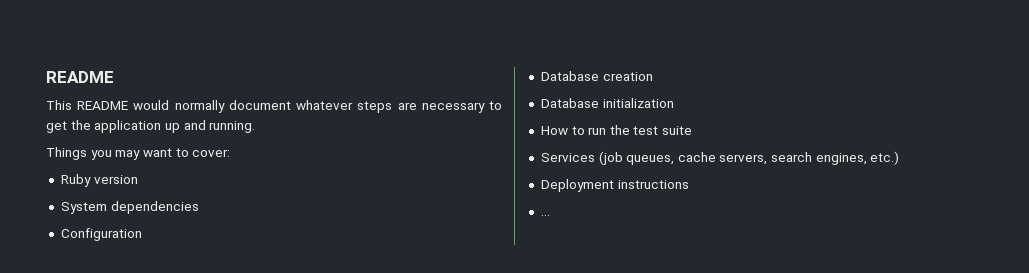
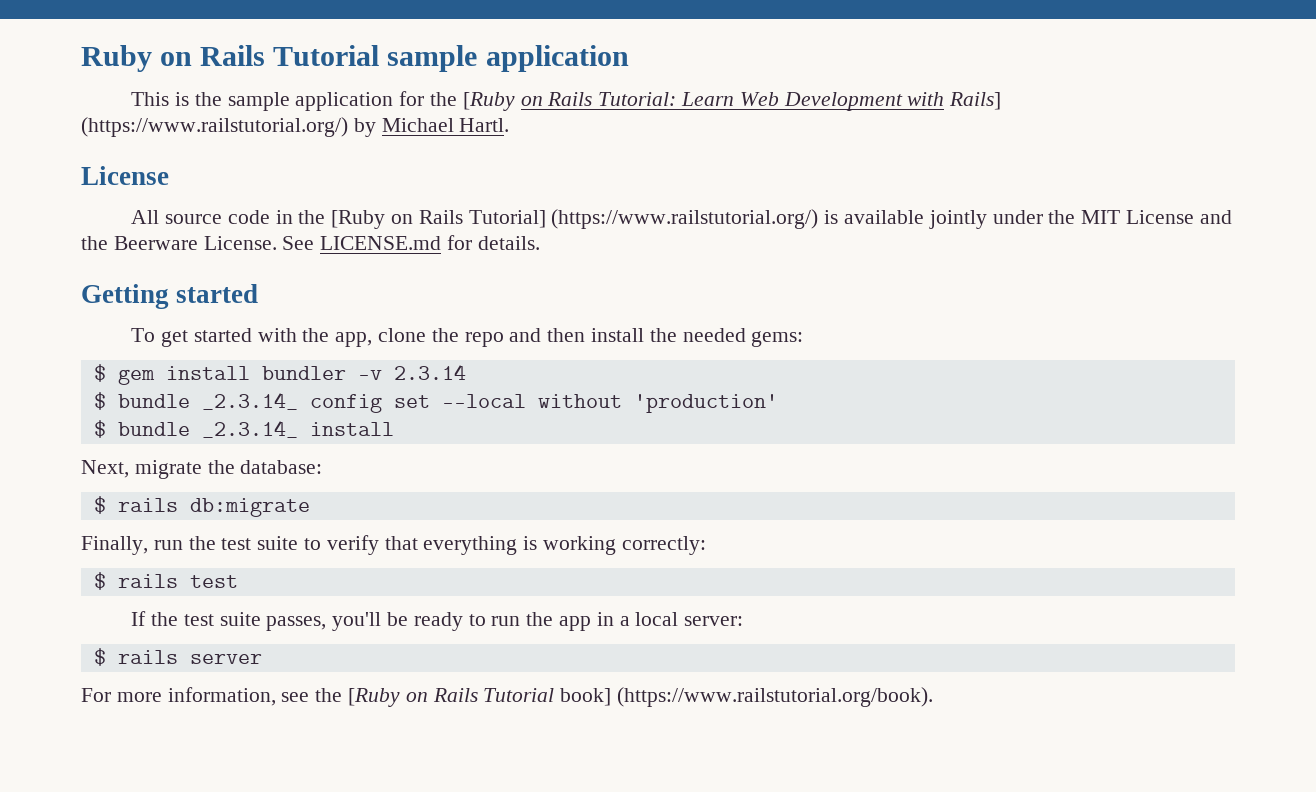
[46,71,114,83] [46,100,503,113] [46,120,256,133] [46,147,231,160] [60,174,138,187] [60,201,199,214] [60,228,142,241] [540,71,653,81] [540,98,674,108] [540,125,693,135] [540,151,900,165] [540,179,689,192] [540,215,550,216] README // This README would normally document whatever steps are necessary to get the application up and running. // Things you may want to cover: // Ruby version // System dependencies // Configuration // Database creation // Database initialization // How to run the test suite // Services (job queues, cache servers, search engines, etc.) // Deployment instructions // ... -> [81,45,629,72] [131,91,1002,111] [81,117,510,137] [81,166,169,185] [131,209,1232,229] [81,235,540,250] [81,284,259,309] [131,328,804,347] [93,364,466,385] [93,392,778,413] [93,420,394,438] [81,460,323,479] [93,496,310,517] [81,535,706,555] [93,572,238,590] [131,611,744,631] [93,648,262,666] [81,687,934,707] Ruby on Rails Tutorial sample application // This is the sample application for the [Ruby on Rails Tutorial: Learn Web Development with Rails] (https://www.railstutorial.org/) by Michael Hartl. // License // All source code in the [Ruby on Rails Tutorial] (https://www.railstutorial.org/) is available jointly under the MIT License and the Beerware License. See LICENSE.md for details. // Getting started // To get started with the app, clone the repo and then install the needed gems: // $ gem install bundler -v 2.3.14 // $ bundle _2.3.14_ config set --local without 'production' // $ bundle _2.3.14_ install // Next, migrate the database: // $ rails db:migrate // Finally, run the test suite to verify that everything is working correctly: // $ rails test // If the test suite passes, you'll be ready to run the app in a local server: // $ rails server // For more information, see the [Ruby on Rails Tutorial book] (https://www.railstutorial.org/book).

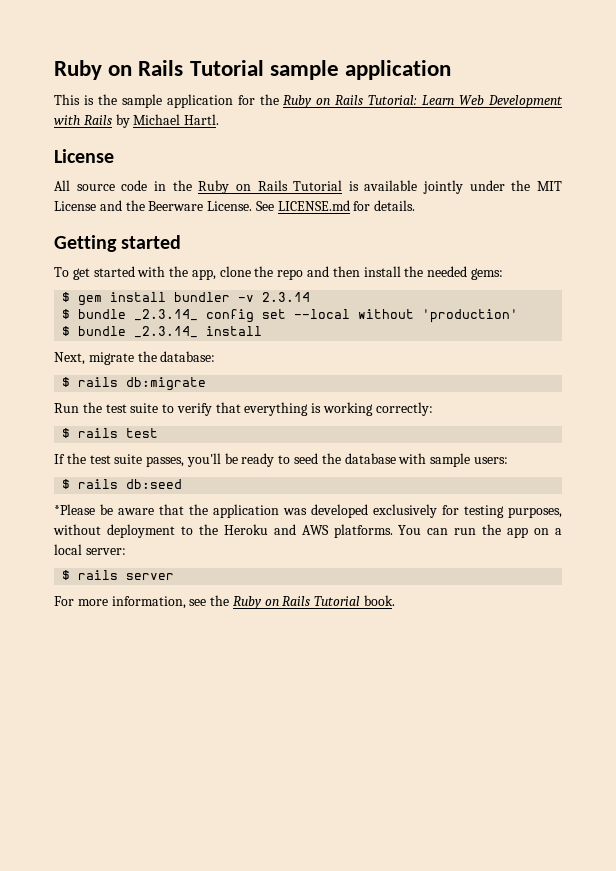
[462,92,515,111] [Ruby -> [283,95,313,108] Ruby
[949,92,1002,110] [81,117,348,137] Rails] (https://www.railstutorial.org/) -> [83,115,112,125] Rails
[331,209,819,229] [Ruby on Rails Tutorial] (https://www.railstutorial.org/) -> [198,180,343,194] Ruby on Rails Tutorial
[81,536,183,555] Finally, run -> [54,403,79,413] Run
(486, 620) none -> [294,453,508,467] [62,479,183,489] [54,504,562,518] [53,524,449,538] seed the database with sample users: // $ rails db:seed // *Please be aware that the application was developed exclusively for testing purposes, without deployment to the Heroku and AWS platforms. You can
[596,612,614,626] in -> [534,528,550,535] on
[348,687,934,707] [Ruby on Rails Tutorial book] (https://www.railstutorial.org/book). -> [232,595,396,609] Ruby on Rails Tutorial book.

